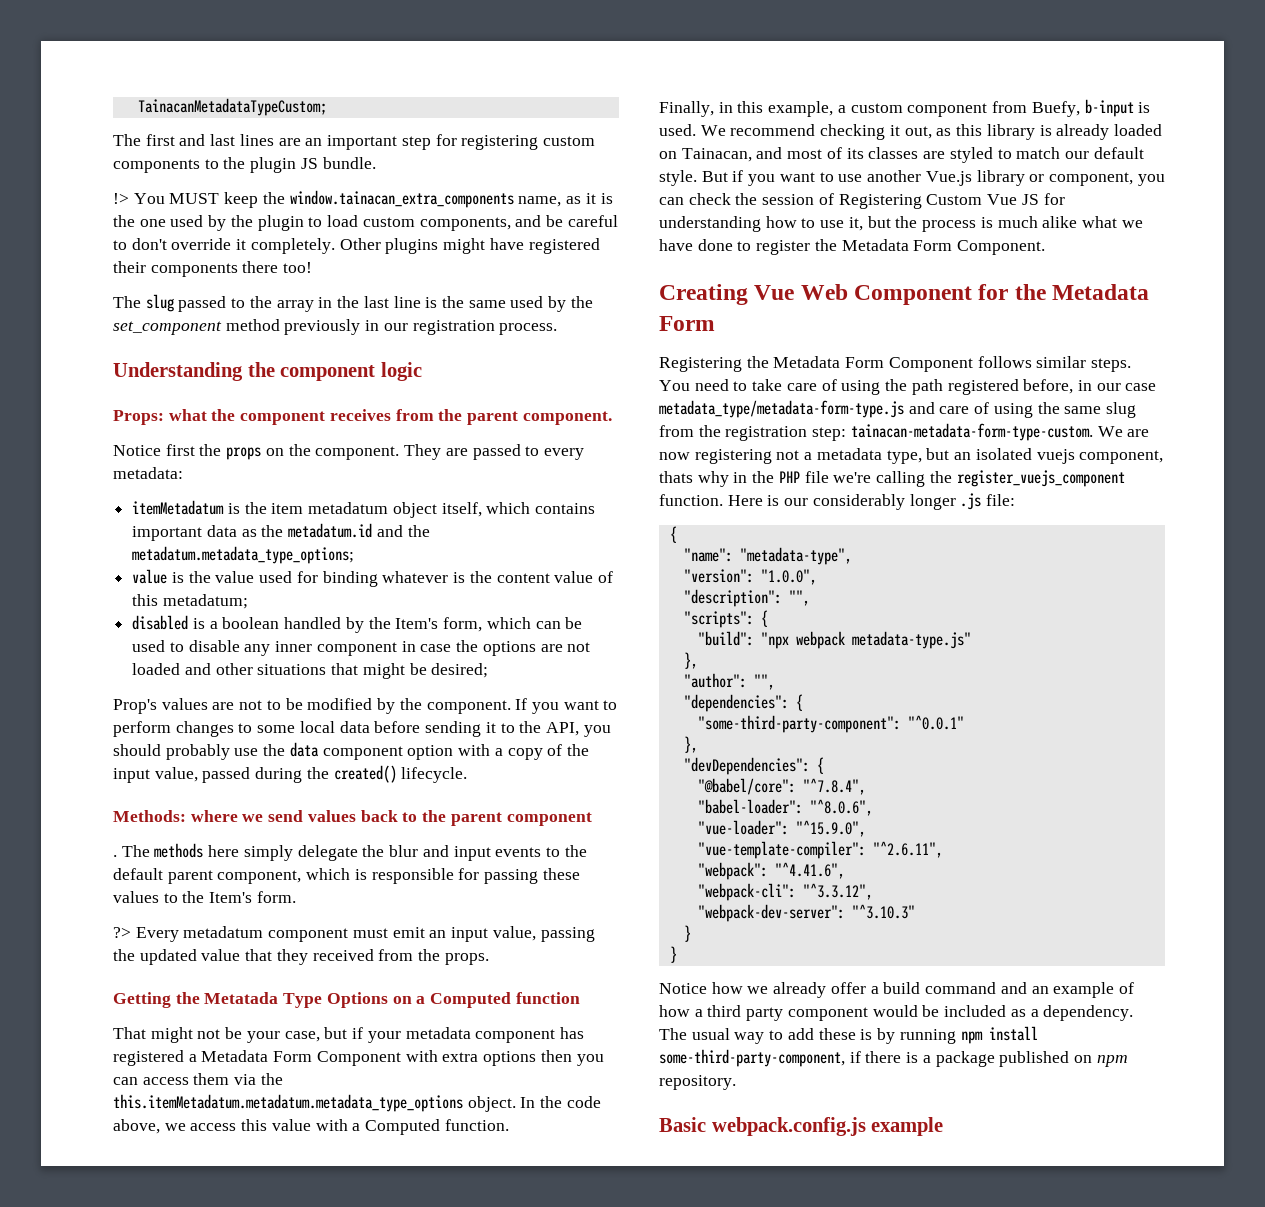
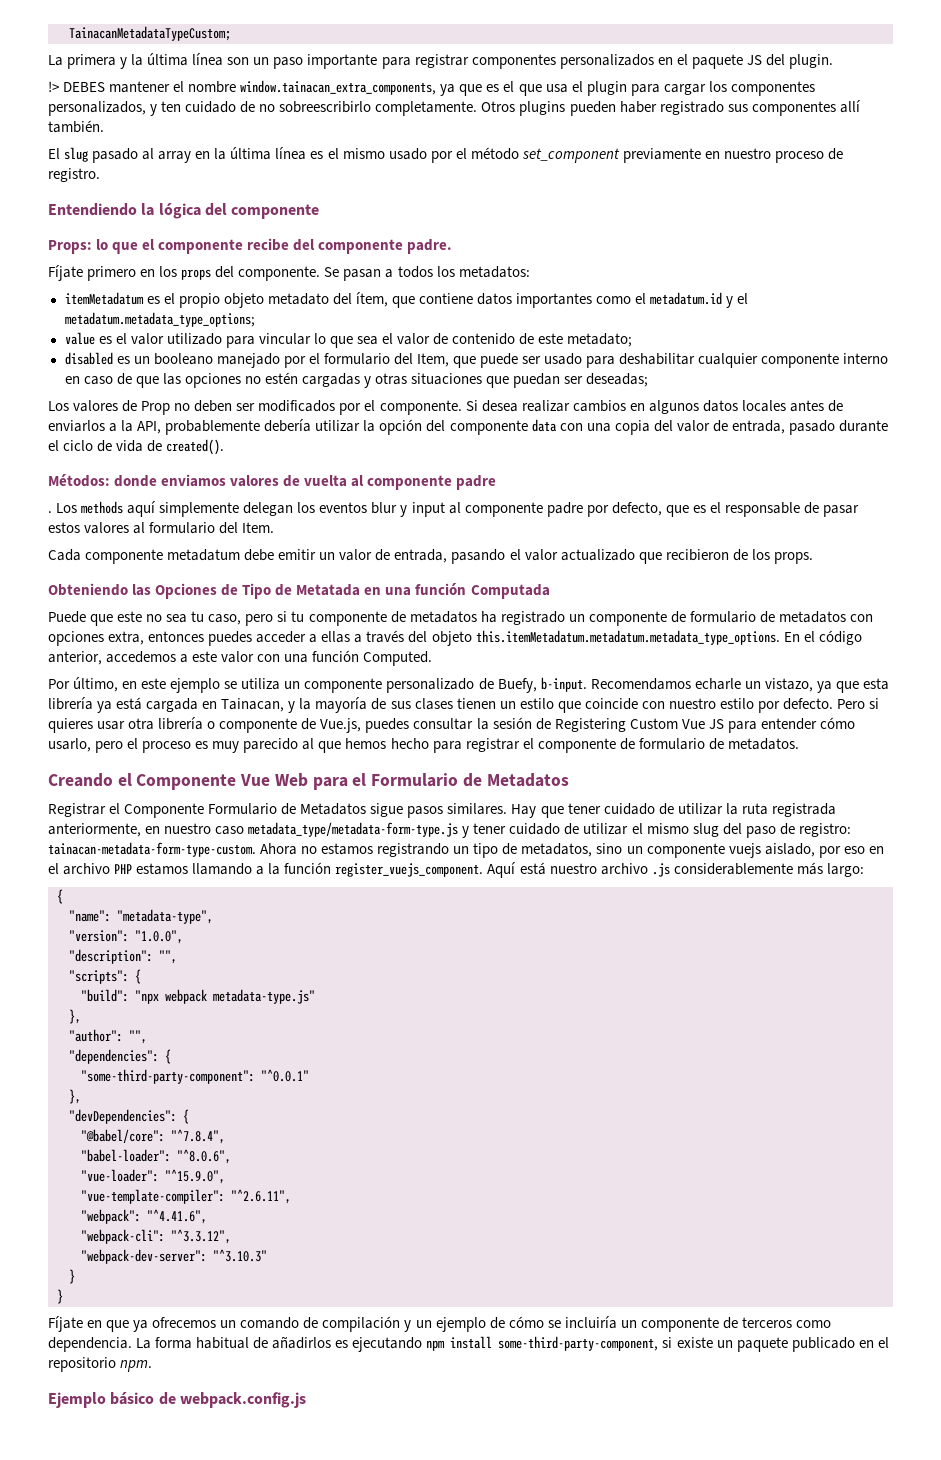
[113,134,595,150] [113,157,376,173] [113,190,613,208] [113,215,618,231] [113,238,600,254] [113,261,313,277] [113,294,593,312] [113,319,558,335] [113,362,422,381] [113,409,612,425] [113,444,584,460] [113,467,183,479] [132,500,596,518] [132,523,430,541] [132,546,355,564] [132,569,613,587] [132,594,248,609] [132,615,583,633] [132,640,591,656] [132,663,489,679] [113,698,618,714] [113,721,611,737] [113,742,589,760] [113,765,468,783] [113,810,592,826] [113,843,587,861] [113,868,580,884] [113,891,296,903] [113,926,595,942] [113,949,489,965] [113,992,580,1008] [113,1027,584,1043] [113,1050,604,1066] [113,1073,283,1085] [113,1094,601,1112] [113,1119,509,1135] [659,99,1151,117] [659,124,1162,140] [659,147,1144,163] [659,170,1165,186] [659,193,1065,209] [659,216,1143,232] [659,239,1046,255] [659,284,1150,305] [659,316,715,331] [659,356,1132,372] [659,379,1157,395] [659,400,1137,418] [659,423,1150,441] [659,448,1164,464] [659,470,1125,487] [659,493,1016,510] The first and last lines are an important step for registering custom components to the plugin JS bundle. // !> You MUST keep the window.tainacan_extra_components name, as it is the one used by the plugin to load custom components, and be careful to don't override it completely. Other plugins might have registered their components there too! // The slug passed to the array in the last line is the same used by the set_component method previously in our registration process. // Understanding the component logic // Props: what the component receives from the parent component. // Notice first the props on the component. They are passed to every metadata: // itemMetadatum is the item metadatum object itself, which contains important data as the metadatum.id and the metadatum.metadata_type_options; // value is the value used for binding whatever is the content value of this metadatum; // disabled is a boolean handled by the Item's form, which can be used to disable any inner component in case the options are not loaded and other situations that might be desired; // Prop's values are not to be modified by the component. If you want to perform changes to some local data before sending it to the API, you should probably use the data component option with a copy of the input value, passed during the created() lifecycle. // Methods: where we send values back to the parent component // . The methods here simply delegate the blur and input events to the default parent component, which is responsible for passing these values to the Item's form. // ?> Every metadatum component must emit an input value, passing the updated value that they received from the props. // Getting the Metatada Type Options on a Computed function // That might not be your case, but if your metadata component has registered a Metadata Form Component with extra options then you can access them via the this.itemMetadatum.metadatum.metadata_type_options object. In the code above, we access this value with a Computed function. // Finally, in this example, a custom component from Buefy, b-input is used. We recommend checking it out, as this library is already loaded on Tainacan, and most of its classes are styled to match our default style. But if you want to use another Vue.js library or component, you can check the session of Registering Custom Vue JS for understanding how to use it, but the process is much alike what we have done to register the Metadata Form Component. // Creating Vue Web Component for the Metadata Form // Registering the Metadata Form Component follows similar steps. You need to take care of using the path registered before, in our case metadata_type/metadata-form-type.js and care of using the same slug from the registration step: tainacan-metadata-form-type-custom. We are now registering not a metadata type, but an isolated vuejs component, thats why in the PHP file we're calling the register_vuejs_component function. Here is our considerably longer .js file: -> [48,53,833,69] [48,80,815,96] [48,100,861,116] [48,120,104,133] [48,147,844,163] [48,168,100,182] [48,203,320,219] [48,238,453,254] [48,265,530,281] [64,292,749,308] [64,312,255,327] [64,332,633,348] [64,352,889,368] [64,372,649,388] [48,400,843,415] [48,419,888,435] [48,439,225,455] [48,474,497,490] [48,501,860,517] [48,522,275,534] [48,549,813,564] [48,583,550,599] [48,611,874,626] [48,630,862,646] [48,650,433,666] [48,677,889,693] [48,697,880,713] [48,717,855,733] [48,738,799,753] [48,773,569,790] [48,803,836,818] [48,822,851,838] [48,842,884,858] [48,862,864,878] La primera y la última línea son un paso importante para registrar componentes personalizados en el paquete JS del plugin. // !> DEBES mantener el nombre window.tainacan_extra_components, ya que es el que usa el plugin para cargar los componentes personalizados, y ten cuidado de no sobreescribirlo completamente. Otros plugins pueden haber registrado sus componentes allí también. // El slug pasado al array en la última línea es el mismo usado por el método set_component previamente en nuestro proceso de registro. // Entendiendo la lógica del componente // Props: lo que el componente recibe del componente padre. // Fíjate primero en los props del componente. Se pasan a todos los metadatos: // itemMetadatum es el propio objeto metadato del ítem, que contiene datos importantes como el metadatum.id y el metadatum.metadata_type_options; // value es el valor utilizado para vincular lo que sea el valor de contenido de este metadato; // disabled es un booleano manejado por el formulario del Item, que puede ser usado para deshabilitar cualquier componente interno en caso de que las opciones no estén cargadas y otras situaciones que puedan ser deseadas; // Los valores de Prop no deben ser modificados por el componente. Si desea realizar cambios en algunos datos locales antes de enviarlos a la API, probablemente debería utilizar la opción del componente data con una copia del valor de entrada, pasado durante el ciclo de vida de created(). // Métodos: donde enviamos valores de vuelta al componente padre // . Los methods aquí simplemente delegan los eventos blur y input al componente padre por defecto, que es el responsable de pasar estos valores al formulario del Item. // Cada componente metadatum debe emitir un valor de entrada, pasando el valor actualizado que recibieron de los props. // Obteniendo las Opciones de Tipo de Metatada en una función Computada // Puede que este no sea tu caso, pero si tu componente de metadatos ha registrado un componente de formulario de metadatos con opciones extra, entonces puedes acceder a ellas a través del objeto this.itemMetadatum.metadatum.metadata_type_options. En el código anterior, accedemos a este valor con una función Computed. // Por último, en este ejemplo se utiliza un componente personalizado de Buefy, b-input. Recomendamos echarle un vistazo, ya que esta librería ya está cargada en Tainacan, y la mayoría de sus clases tienen un estilo que coincide con nuestro estilo por defecto. Pero si quieres usar otra librería o componente de Vue.js, puedes consultar la sesión de Registering Custom Vue JS para entender cómo usarlo, pero el proceso es muy parecido al que hemos hecho para registrar el componente de formulario de metadatos. // Creando el Componente Vue Web para el Formulario de Metadatos // Registrar el Componente Formulario de Metadatos sigue pasos similares. Hay que tener cuidado de utilizar la ruta registrada anteriormente, en nuestro caso metadata_type/metadata-form-type.js y tener cuidado de utilizar el mismo slug del paso de registro: tainacan-metadata-form-type-custom. Ahora no estamos registrando un tipo de metadatos, sino un componente vuejs aislado, por eso en el archivo PHP estamos llamando a la función register_vuejs_component. Aquí está nuestro archivo .js considerablemente más largo:
[659,982,1134,998] [659,1005,1134,1021] [659,1026,1038,1044] [659,1049,1128,1067] [659,1075,736,1090] [659,1117,944,1136] Notice how we already offer a build command and an example of how a third party component would be included as a dependency. The usual way to add these is by running npm install some-third-party-component, if there is a package published on npm repository. // Basic webpack.config.js example -> [48,1316,831,1332] [48,1336,889,1352] [48,1357,153,1372] [48,1392,306,1408] Fíjate en que ya ofrecemos un comando de compilación y un ejemplo de cómo se incluiría un componente de terceros como dependencia. La forma habitual de añadirlos es ejecutando npm install some-third-party-component, si existe un paquete publicado en el repositorio npm. // Ejemplo básico de webpack.config.js

